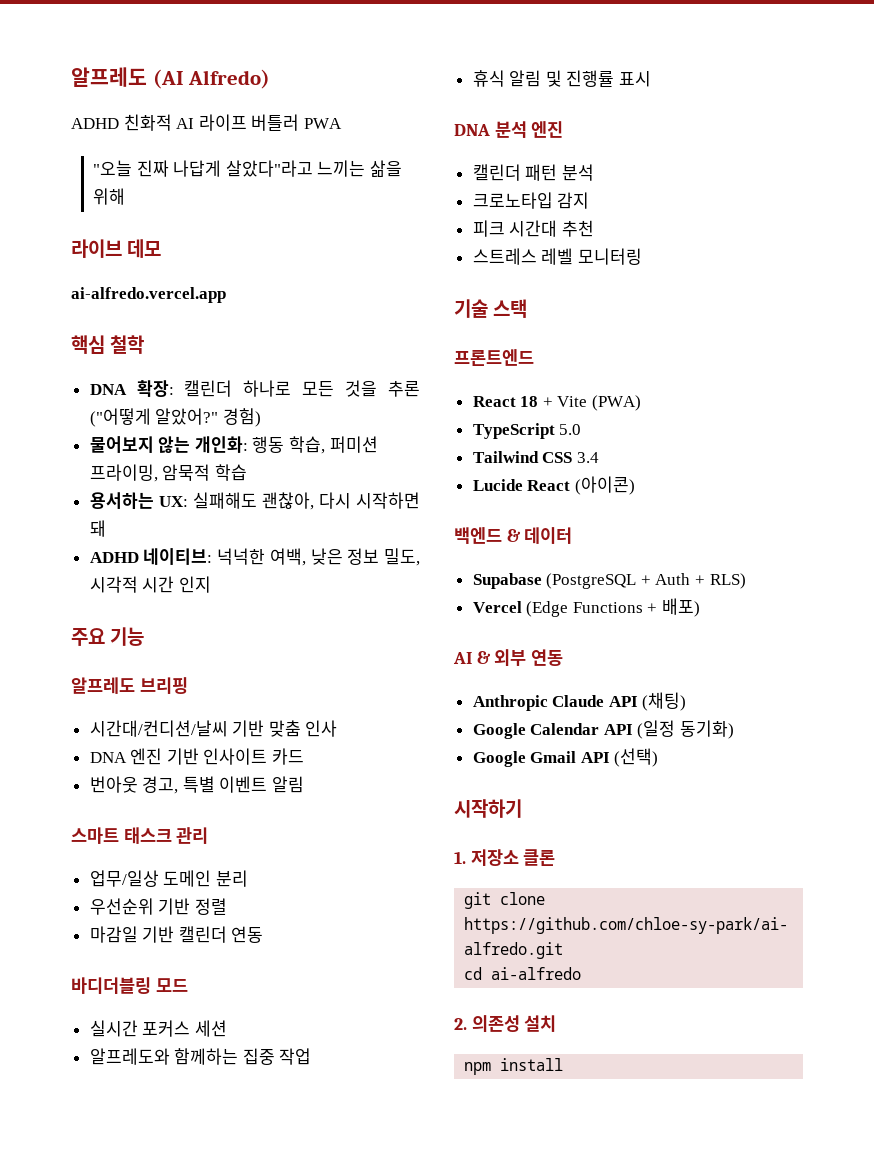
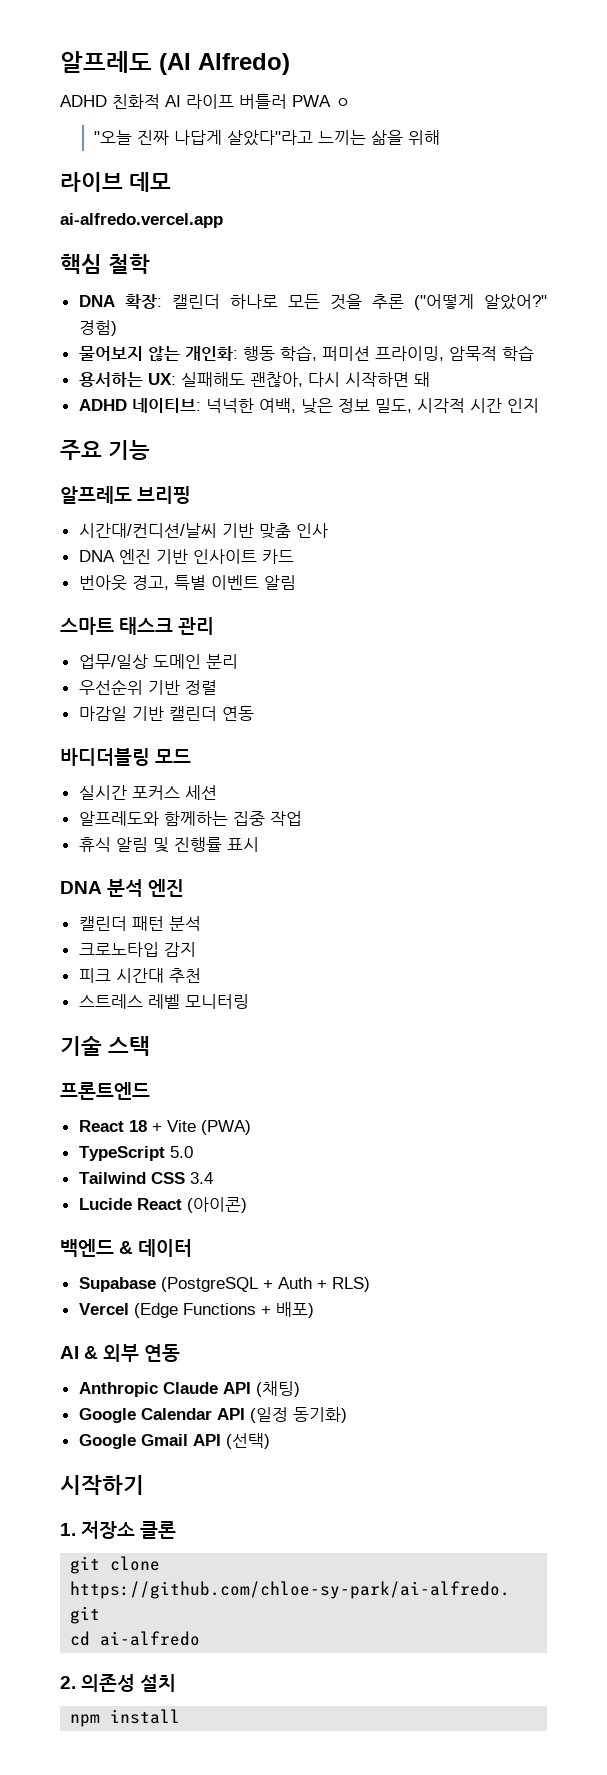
(342, 123) none -> [335,98,351,107] ㅇ

